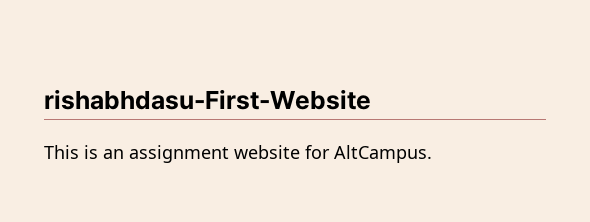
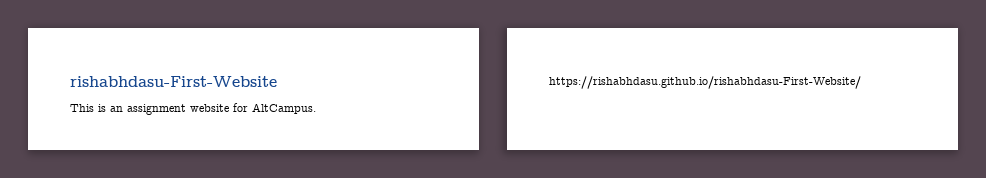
(432, 154) none -> [549,76,861,89] https://rishabhdasu.github.io/rishabhdasu-First-Website/

